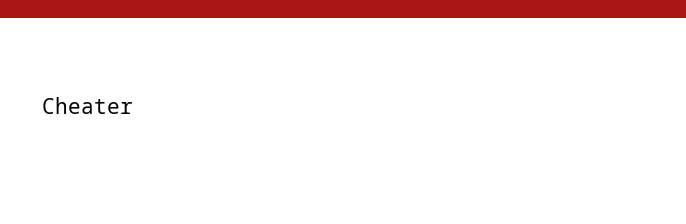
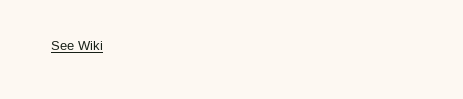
[42,97,133,114] Cheater -> [51,41,103,50] See Wiki

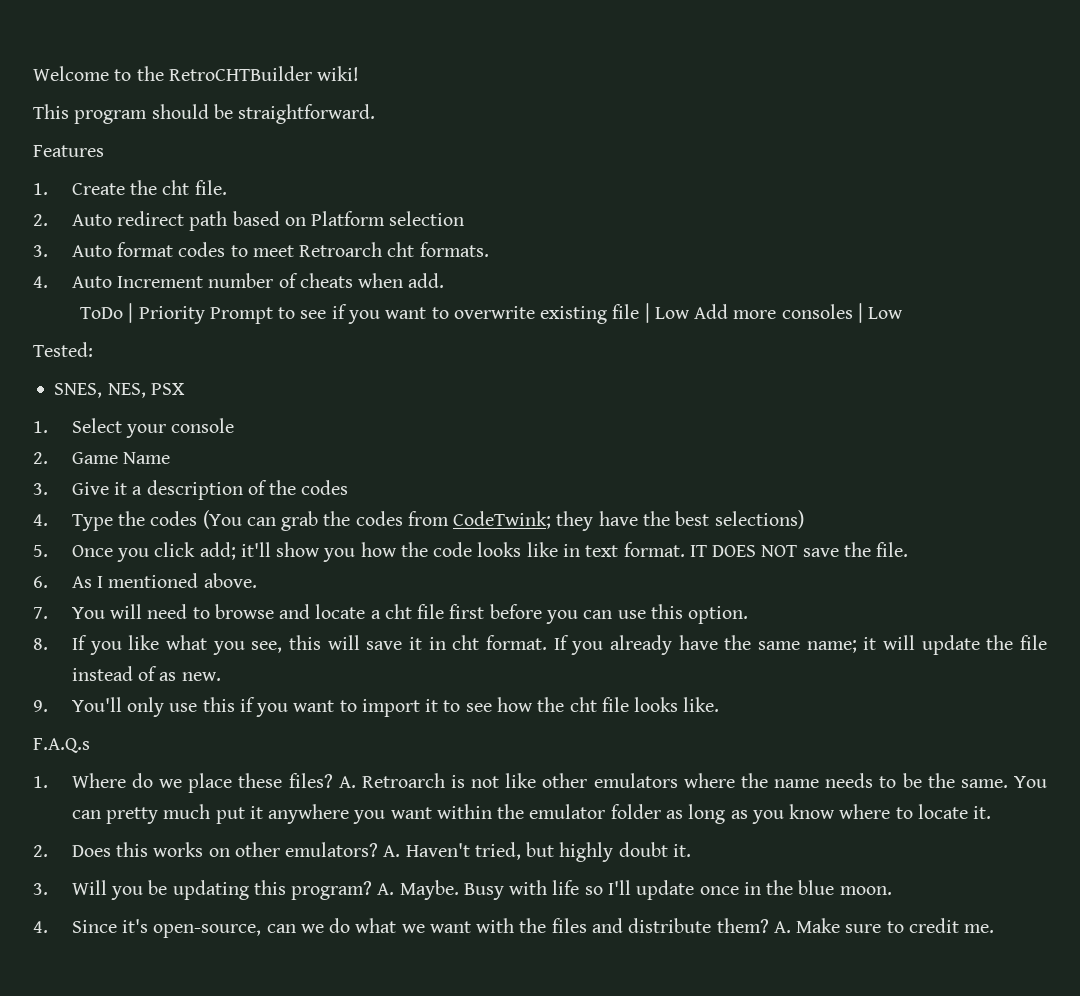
[51,41,103,50] See Wiki -> [33,66,360,81] [33,104,376,124] [33,145,104,157] [33,180,227,195] [33,211,465,231] [33,242,489,257] [33,273,445,288] [80,303,904,324] [33,342,93,357] [54,383,185,398] [33,418,235,438] [33,452,171,464] [33,480,349,500] [33,510,804,531] [33,542,909,562] [33,573,257,588] [33,604,749,624] [33,635,1047,655] [71,666,221,681] [33,697,720,717] [33,738,90,753] [33,773,1048,793] [71,804,992,824] [33,842,692,862] [33,880,892,900] [33,918,995,938] Welcome to the RetroCHTBuilder wiki! // This program should be straightforward. // Features // 1. Create the cht file. // 2. Auto redirect path based on Platform selection // 3. Auto format codes to meet Retroarch cht formats. // 4. Auto Increment number of cheats when add. // ToDo | Priority Prompt to see if you want to overwrite existing file | Low Add more consoles | Low // Tested: // SNES, NES, PSX // 1. Select your console // 2. Game Name // 3. Give it a description of the codes // 4. Type the codes (You can grab the codes from CodeTwink; they have the best selections) // 5. Once you click add; it'll show you how the code looks like in text format. IT DOES NOT save the file. // 6. As I mentioned above. // 7. You will need to browse and locate a cht file first before you can use this option. // 8. If you like what you see, this will save it in cht format. If you already have the same name; it will update the file instead of as new. // 9. You'll only use this if you want to import it to see how the cht file looks like. // F.A.Q.s // 1. Where do we place these files? A. Retroarch is not like other emulators where the name needs to be the same. You can pretty much put it anywhere you want within the emulator folder as long as you know where to locate it. // 2. Does this works on other emulators? A. Haven't tried, but highly doubt it. // 3. Will you be updating this program? A. Maybe. Busy with life so I'll update once in the blue moon. // 4. Since it's open-source, can we do what we want with the files and distribute them? A. Make sure to credit me.

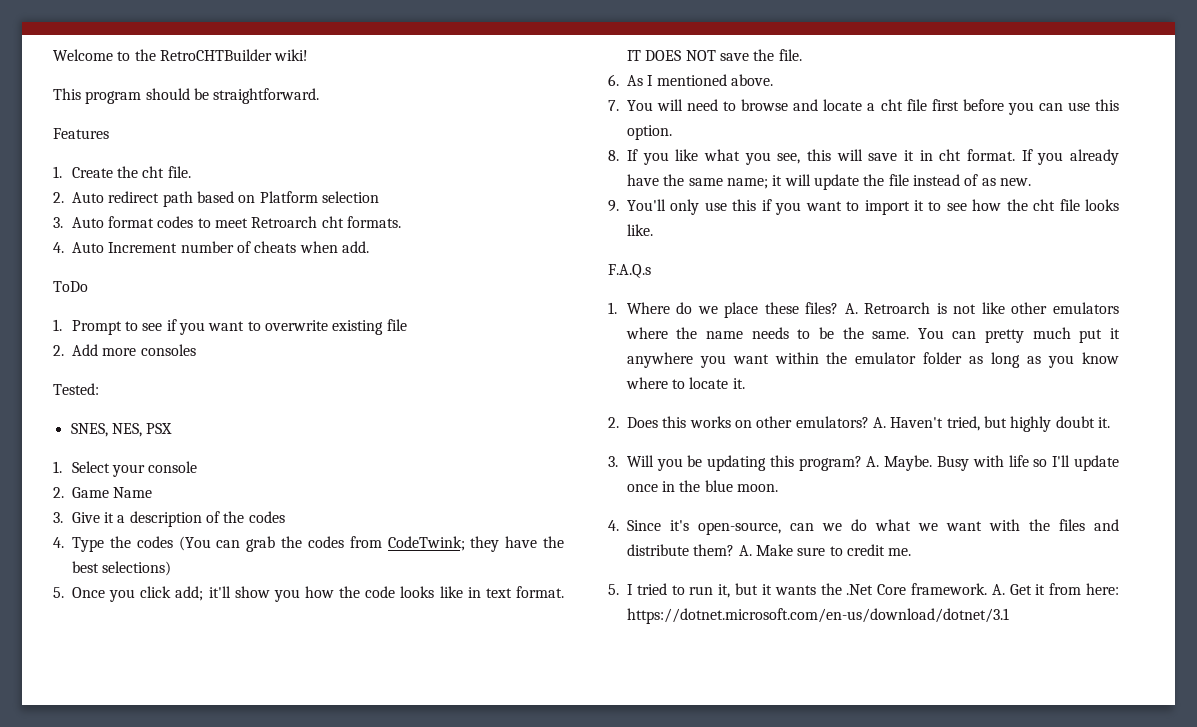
[128,303,205,324] | Priority -> [53,319,62,331] // 1.
[644,303,690,323] | Low -> [53,345,64,356] // 2.
[857,303,904,323] | Low -> (196, 350) none
(995, 928) none -> [608,583,1119,598] [627,608,1009,624] // 5. I tried to run it, but it wants the .Net Core framework. A. Get it from here: https://dotnet.microsoft.com/en-us/download/dotnet/3.1

